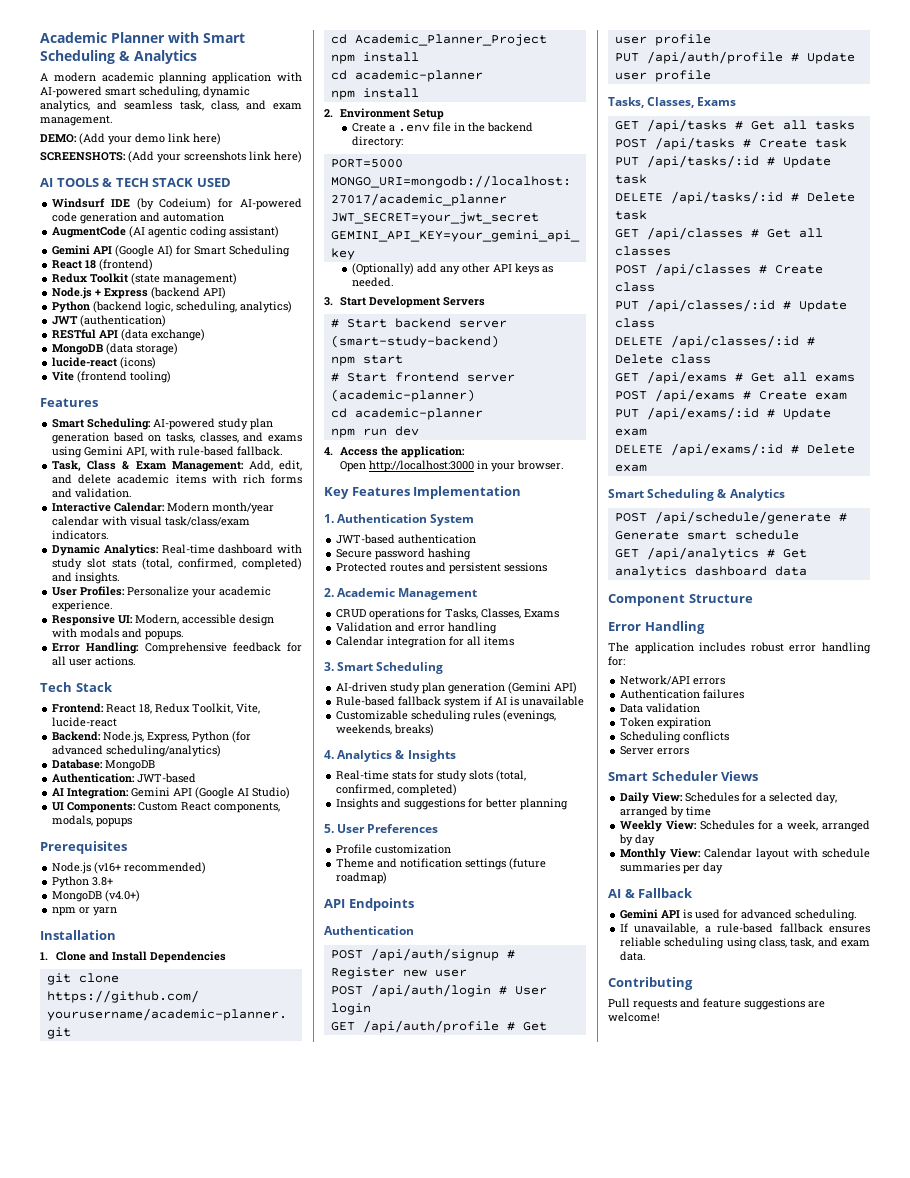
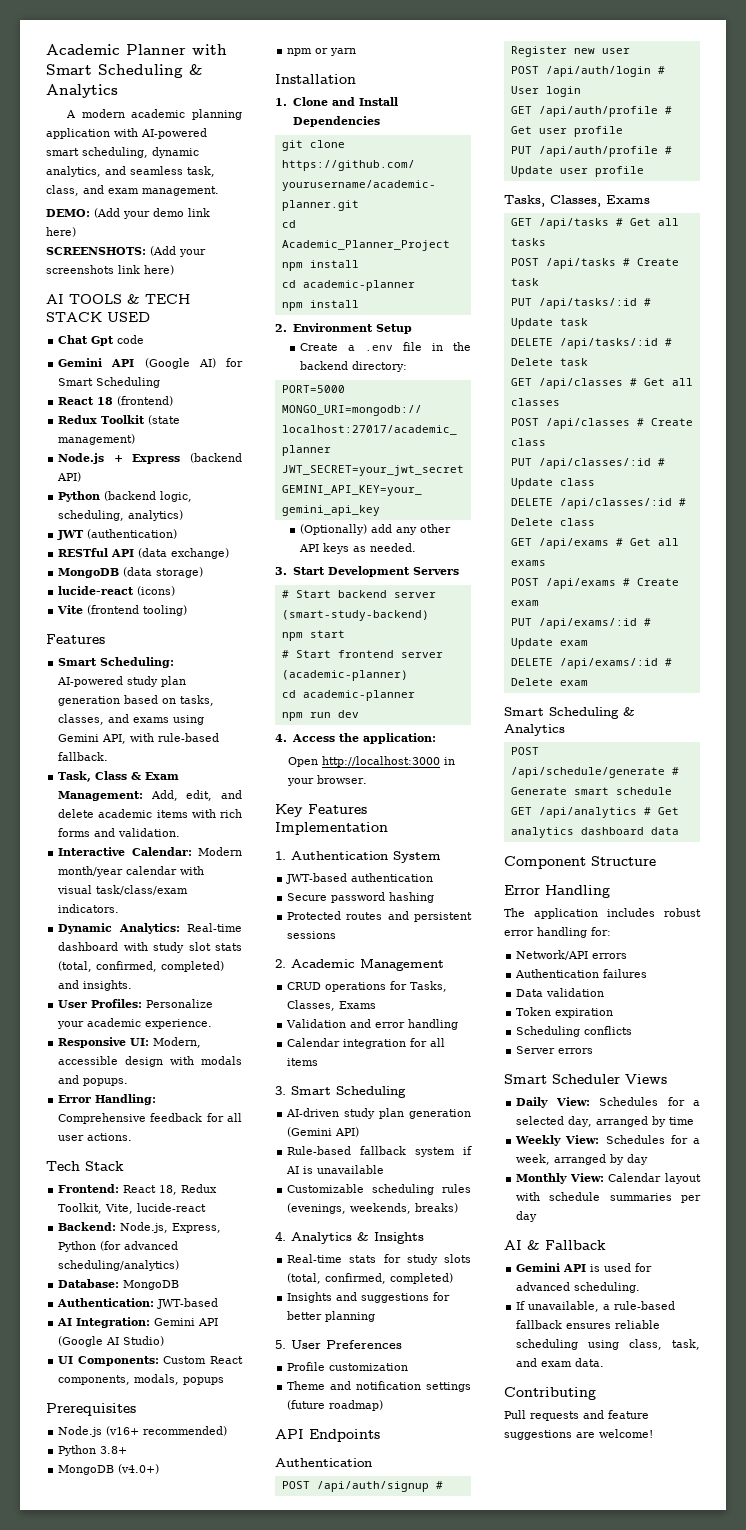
[52,198,302,210] [52,212,225,224] [52,226,280,238] Windsurf IDE (by Codeium) for AI-powered code generation and automation // AugmentCode (AI agentic coding assistant) -> [58,335,145,346] Chat Gpt code

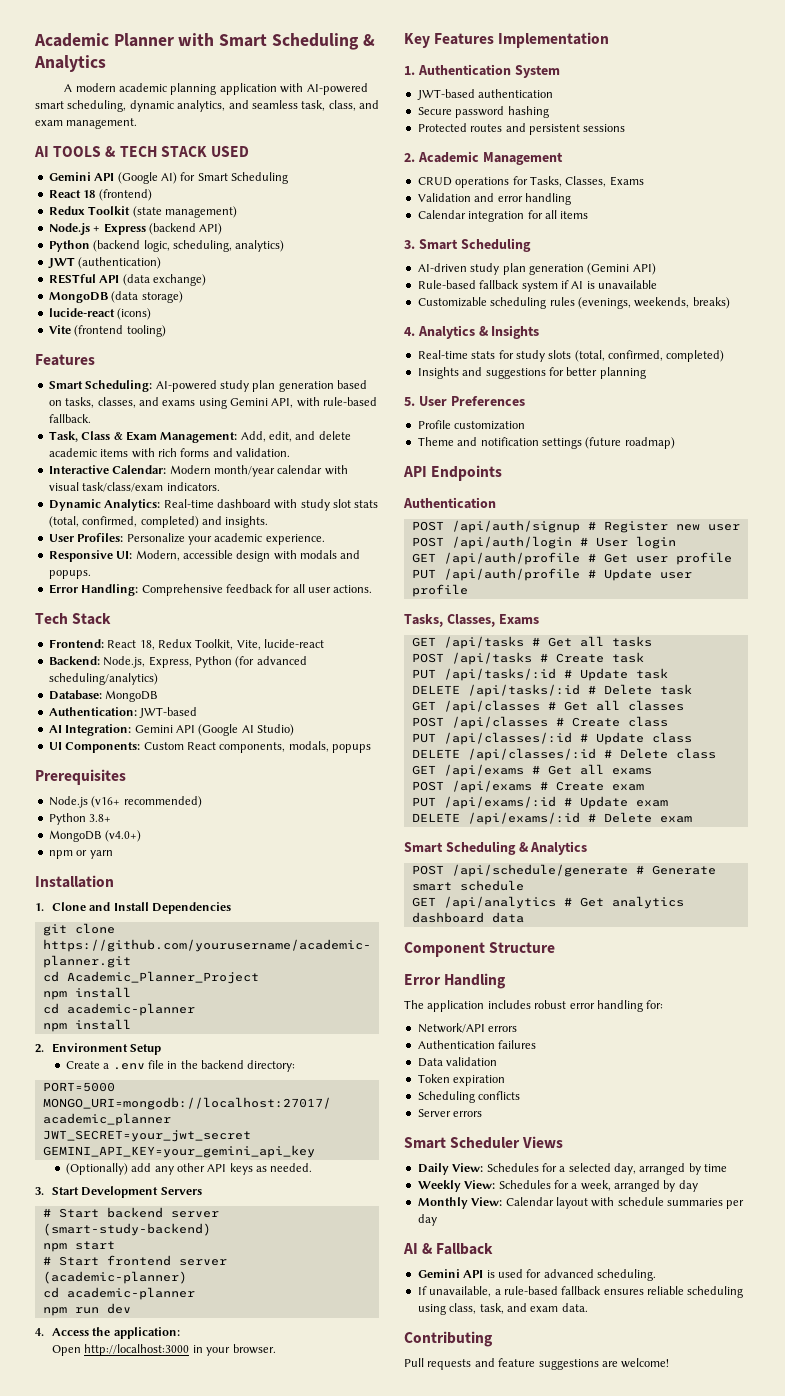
[46,208,210,219] [46,227,76,237] [46,246,206,257] [46,265,174,275] // DEMO: (Add your demo link here) // SCREENSHOTS: (Add your screenshots link here) -> (138, 123) none
[58,335,145,346] // Chat Gpt code -> (249, 151) none

